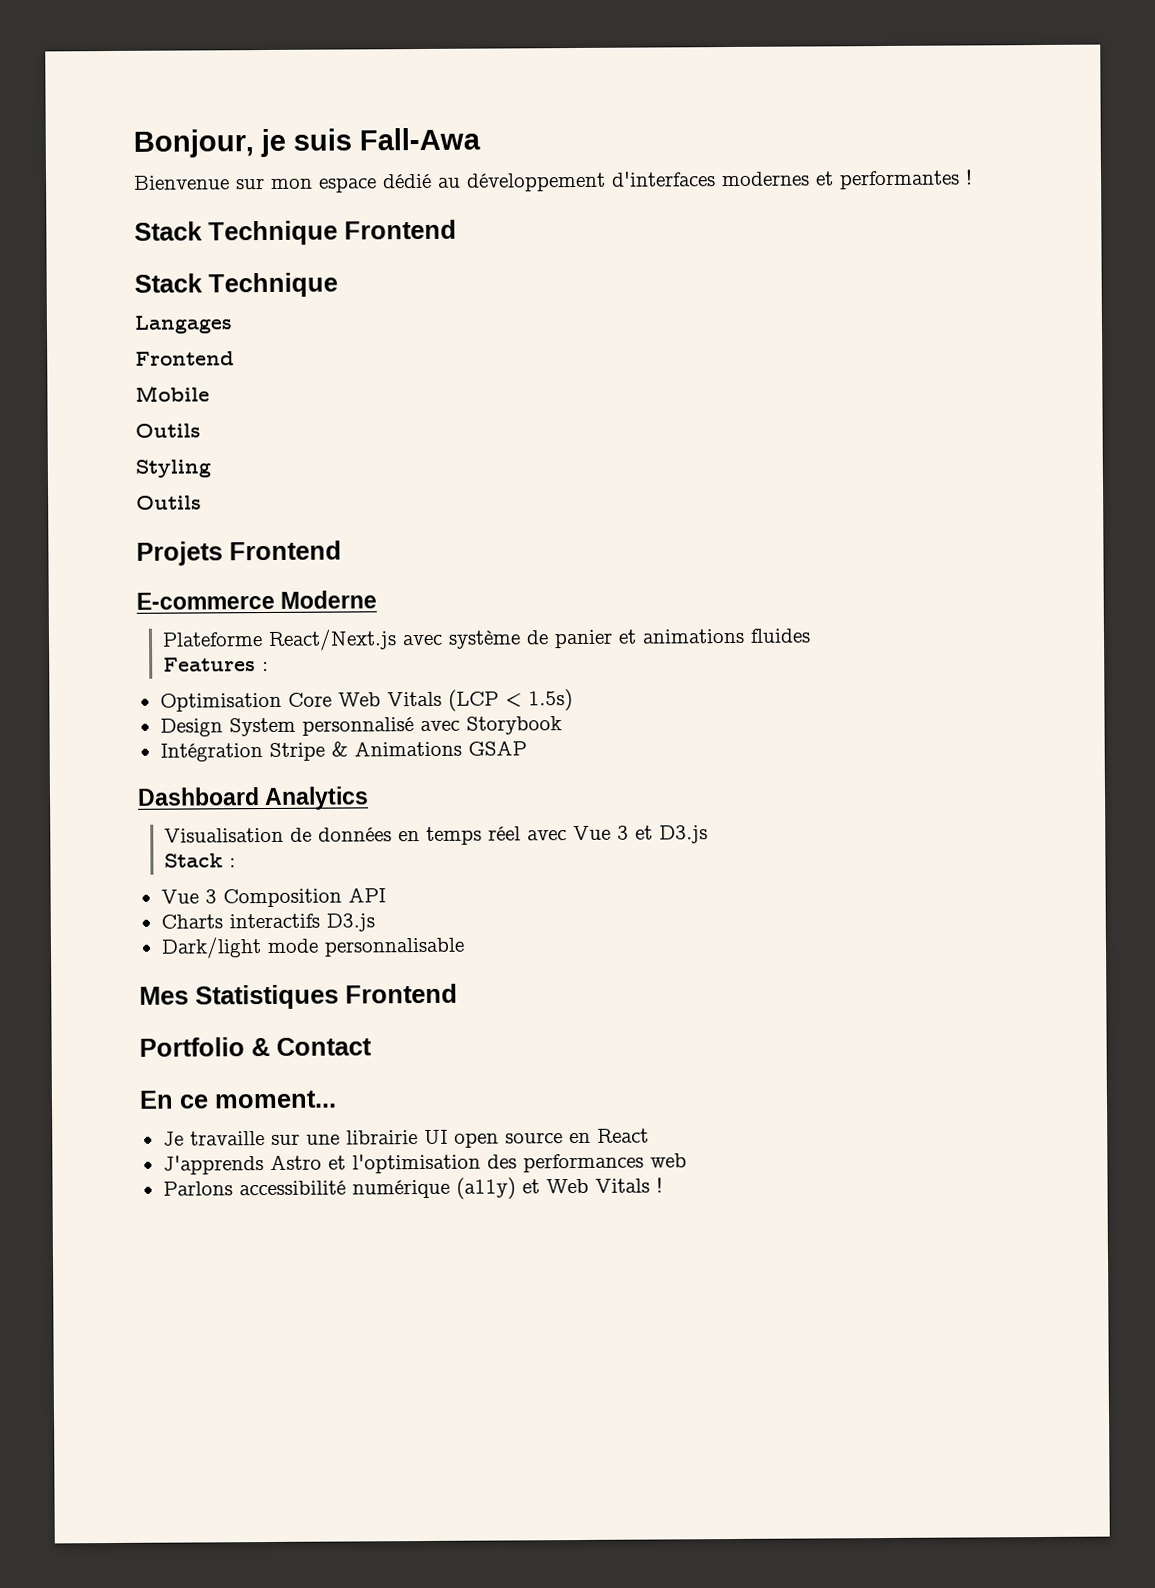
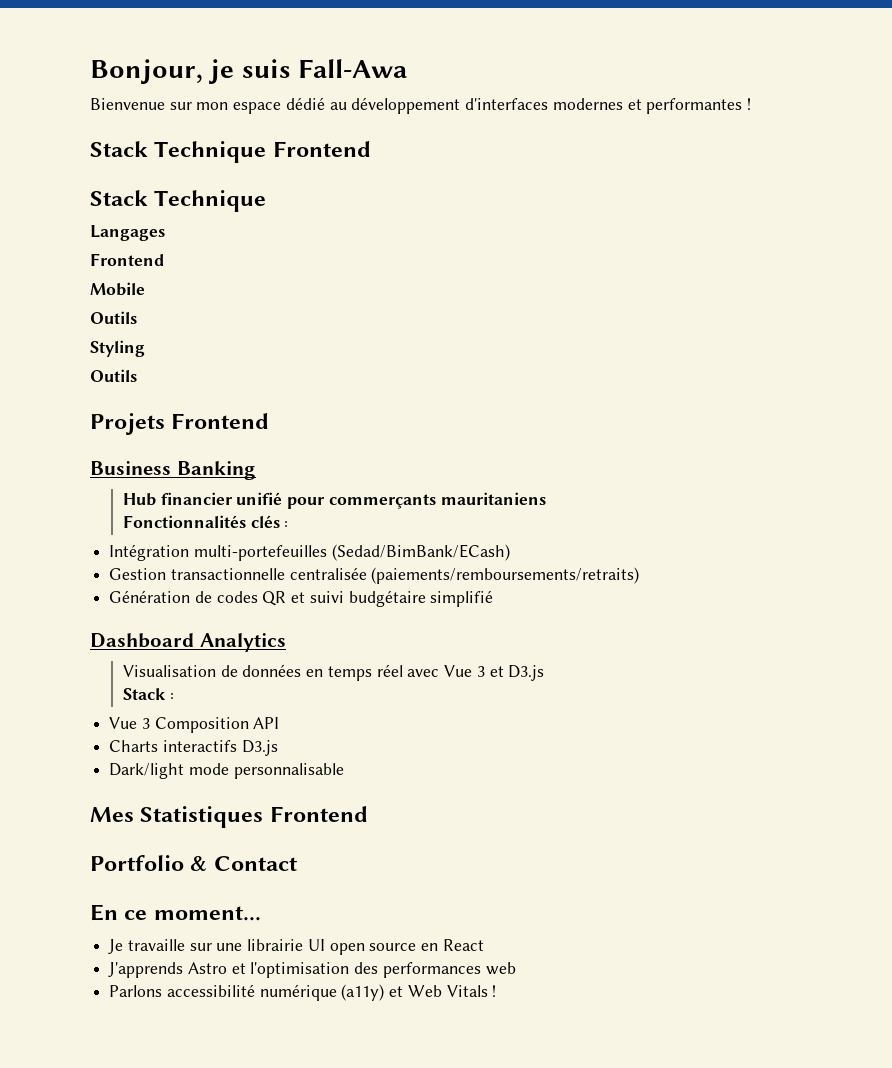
[136,590,378,610] [161,628,811,651] [162,657,269,672] [159,689,573,712] [159,716,562,737] [159,740,527,762] E-commerce Moderne // Plateforme React/Next.js avec système de panier et animations fluides // Features : // Optimisation Core Web Vitals (LCP < 1.5s) // Design System personnalisé avec Storybook // Intégration Stripe & Animations GSAP -> [90,461,256,480] [123,492,546,509] [123,515,289,528] [109,544,510,561] [109,567,640,584] [109,590,494,607] Business Banking // Hub financier unifié pour commerçants mauritaniens // Fonctionnalités clés : // Intégration multi-portefeuilles (Sedad/BimBank/ECash) // Gestion transactionnelle centralisée (paiements/remboursements/retraits) // Génération de codes QR et suivi budgétaire simplifié

